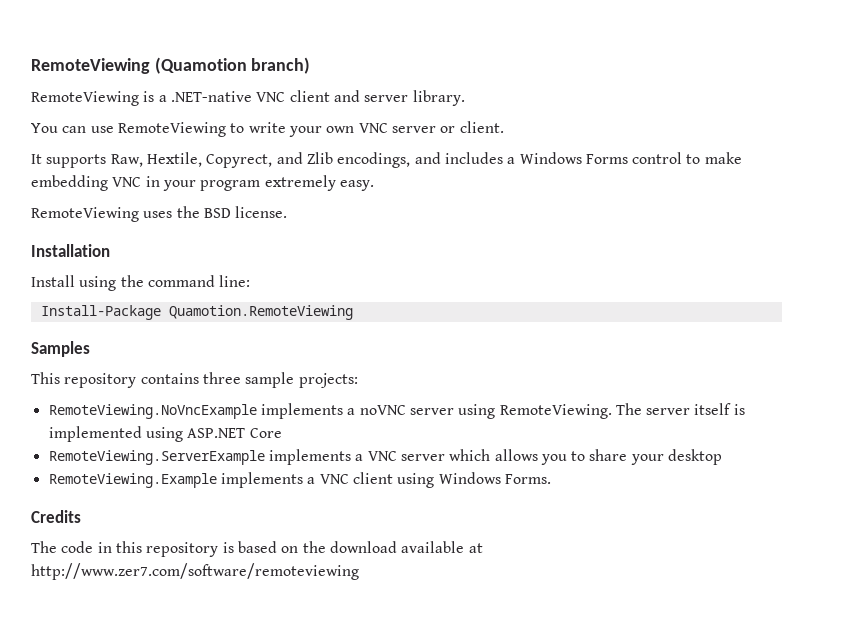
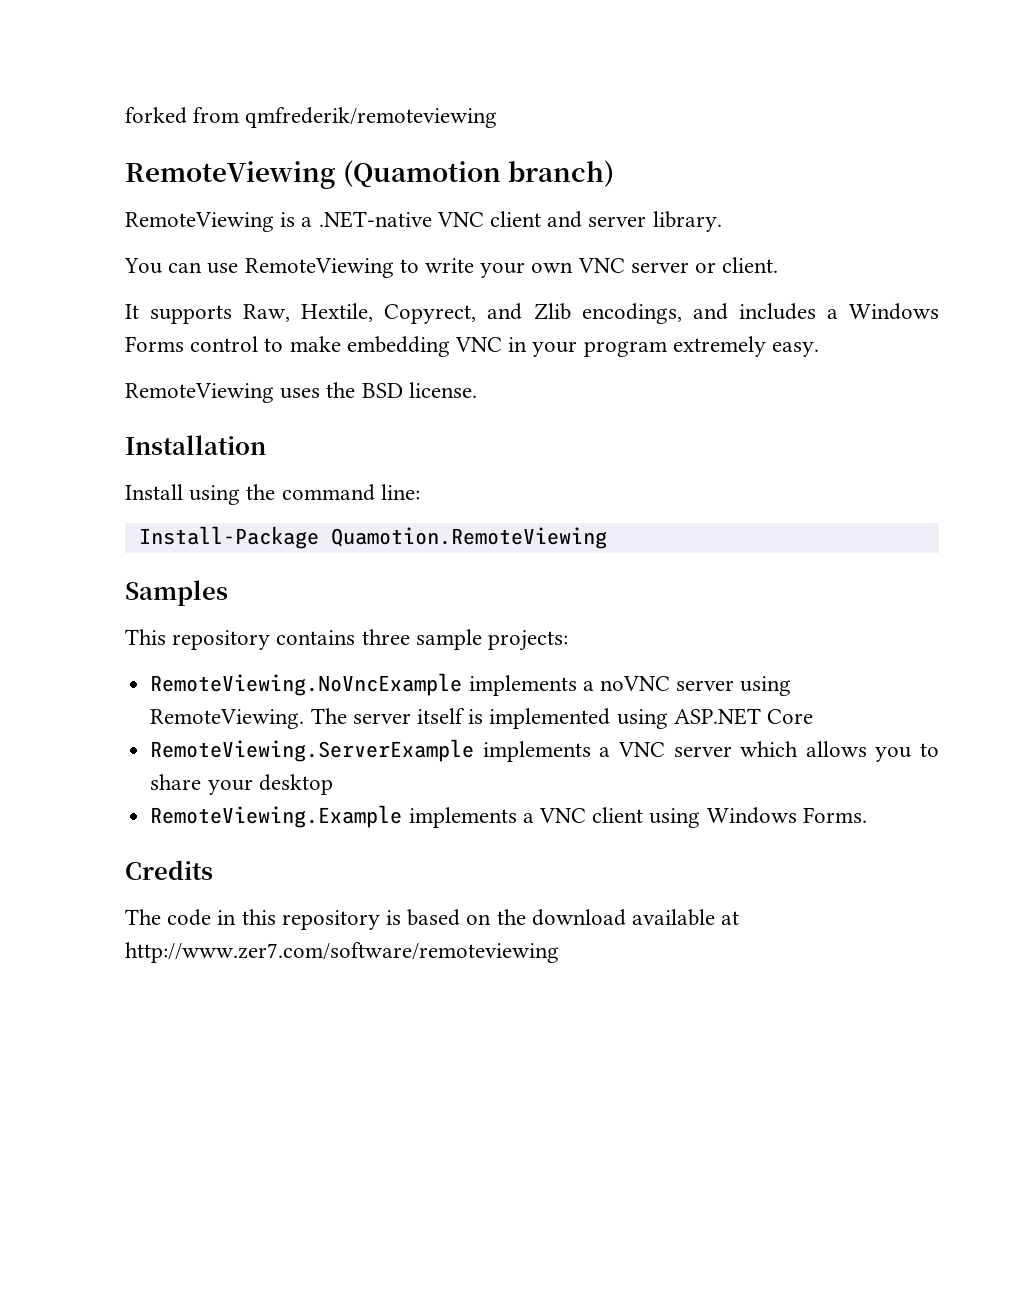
(31, 66) none -> [125,107,498,128] forked from qmfrederik/remoteviewing //

